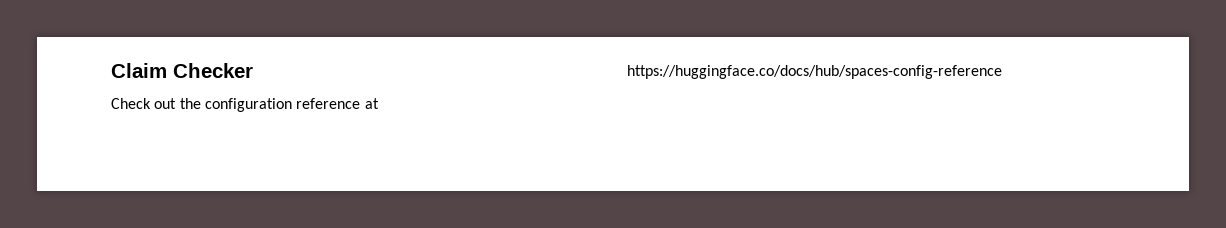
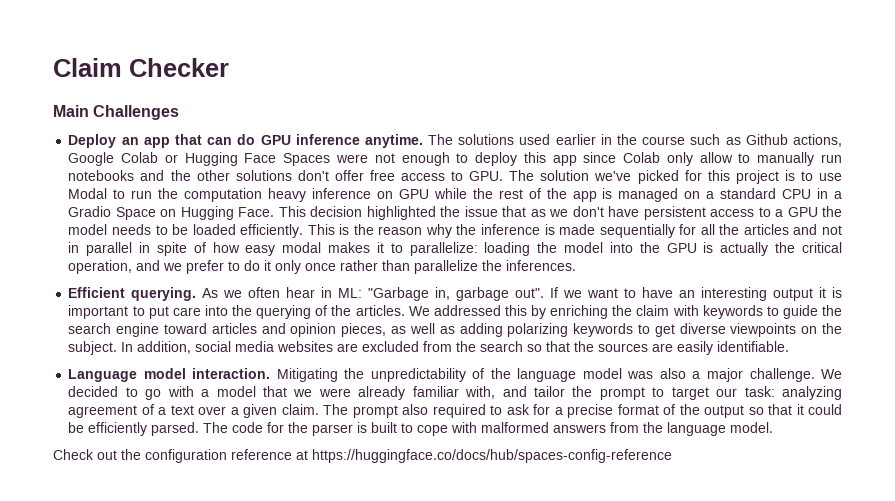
(253, 70) none -> [53,105,180,120] [68,134,842,148] [68,152,842,166] [68,170,843,184] [68,188,843,202] [68,206,843,220] [68,224,843,238] [68,242,842,256] [68,260,577,274] [68,287,843,301] [68,305,843,319] [68,323,843,337] [68,341,790,355] [68,368,842,382] [68,386,842,400] [68,404,843,418] [68,422,774,436] // Main Challenges // Deploy an app that can do GPU inference anytime. The solutions used earlier in the course such as Github actions, Google Colab or Hugging Face Spaces were not enough to deploy this app since Colab only allow to manually run notebooks and the other solutions don't offer free access to GPU. The solution we've picked for this project is to use Modal to run the computation heavy inference on GPU while the rest of the app is managed on a standard CPU in a Gradio Space on Hugging Face. This decision highlighted the issue that as we don't have persistent access to a GPU the model needs to be loaded efficiently. This is the reason why the inference is made sequentially for all the articles and not in parallel in spite of how easy modal makes it to parallelize: loading the model into the GPU is actually the critical operation, and we prefer to do it only once rather than parallelize the inferences. // Efficient querying. As we often hear in ML: "Garbage in, garbage out". If we want to have an interesting output it is important to put care into the querying of the articles. We addressed this by enriching the claim with keywords to guide the search engine toward articles and opinion pieces, as well as adding polarizing keywords to get diverse viewpoints on the subject. In addition, social media websites are excluded from the search so that the sources are easily identifiable. // Language model interaction. Mitigating the unpredictability of the language model was also a major challenge. We decided to go with a model that we were already familiar with, and tailor the prompt to target our task: analyzing agreement of a text over a given claim. The prompt also required to ask for a precise format of the output so that it could be efficiently parsed. The code for the parser is built to cope with malformed answers from the language model.

